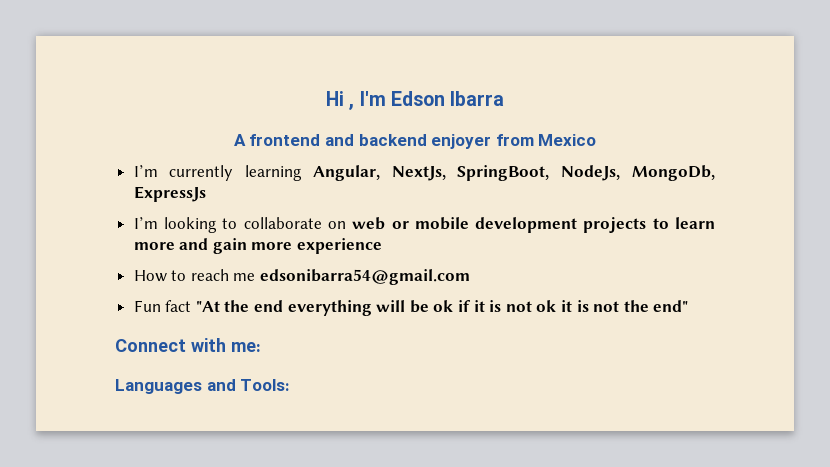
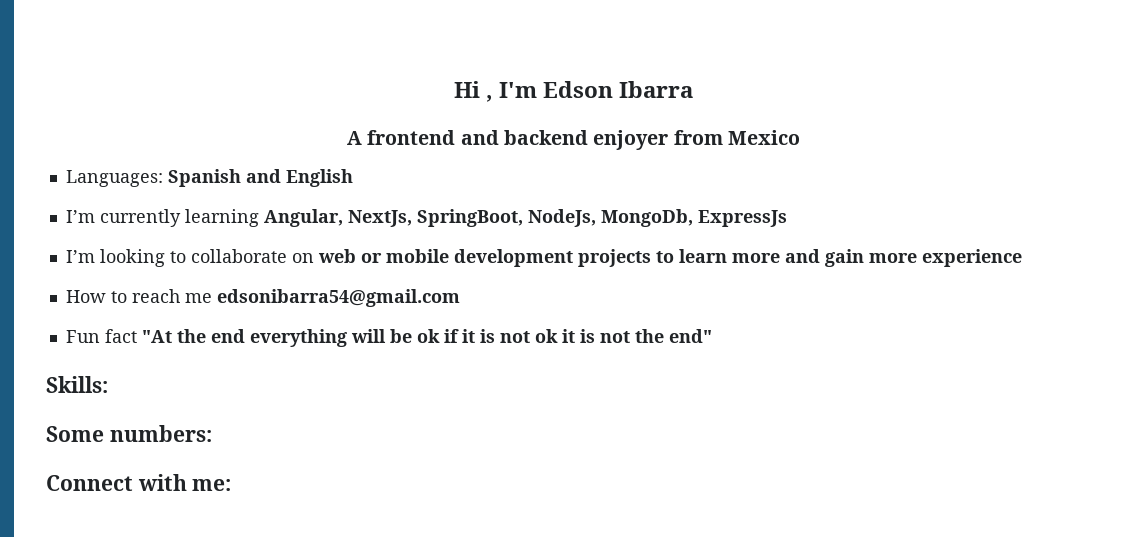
(597, 140) none -> [65,169,353,187] // Languages: Spanish and English
(689, 306) none -> [46,376,108,393] [46,425,212,442] // Skills: // Some numbers:
[115,379,291,394] // Languages and Tools: -> (232, 485) none

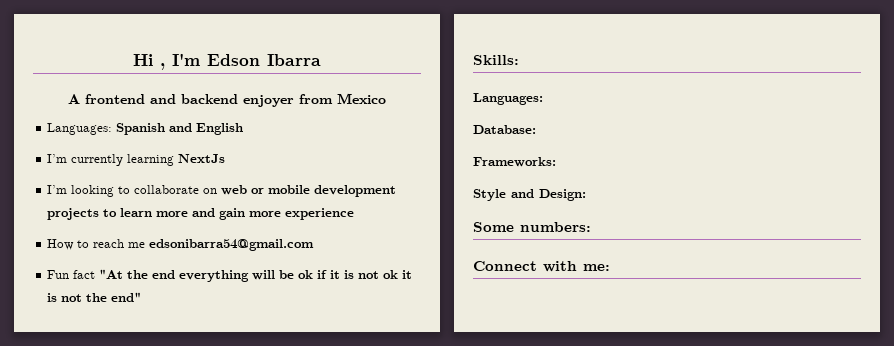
[263,209,787,227] Angular, NextJs, SpringBoot, NodeJs, MongoDb, ExpressJs -> [178,154,226,163] NextJs
(108, 384) none -> [473,93,543,105] [473,125,536,134] [473,157,556,167] [473,189,586,201] // Languages: // Database: // Frameworks: // Style and Design:

